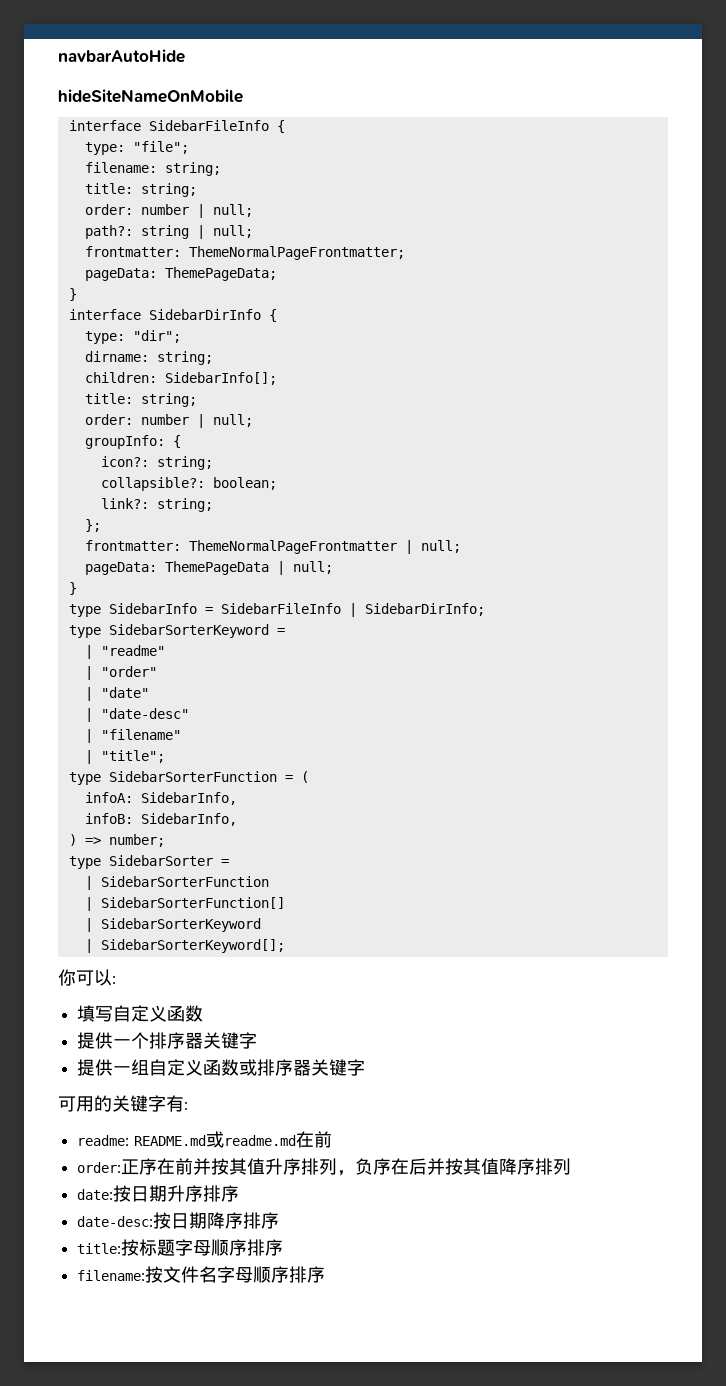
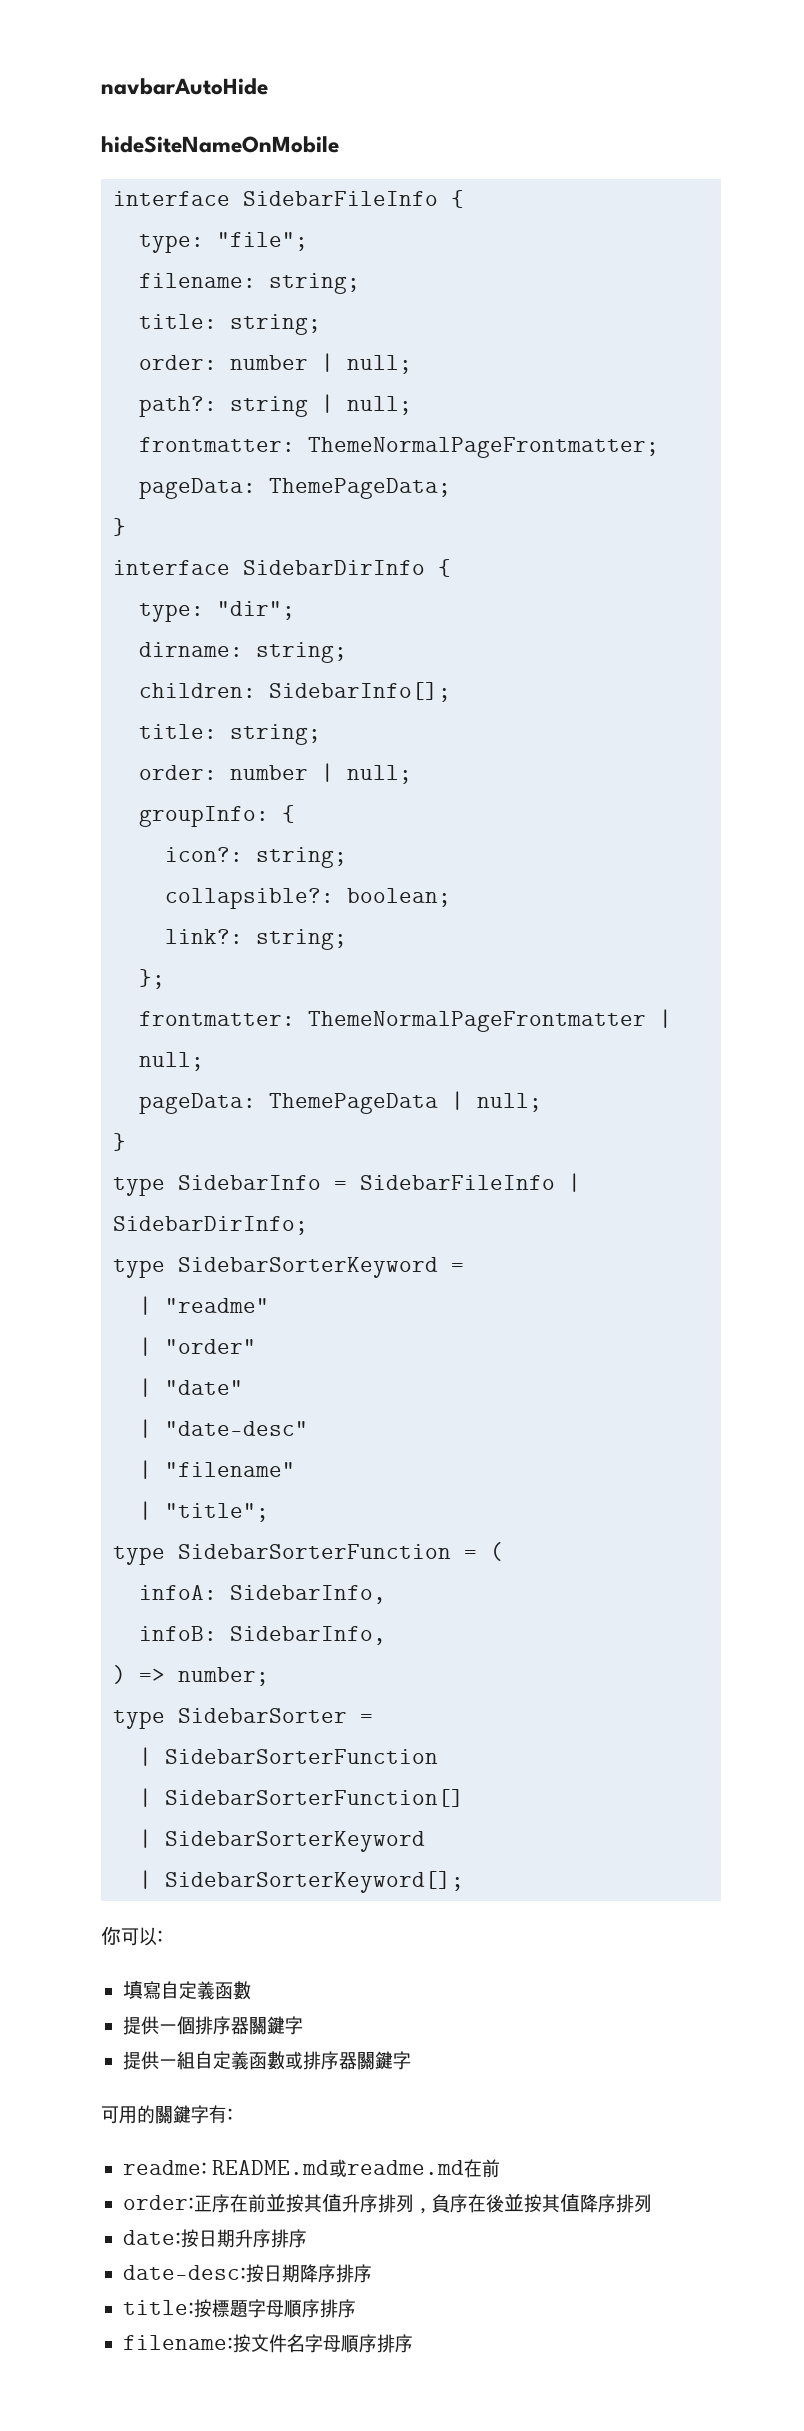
[95,1005,204,1022] [77,1032,240,1049] 写自定义函数 // 提供一个排序器关键 -> [143,1981,251,2000] [123,2016,285,2035] 寫自定義函數 // 提供一個排序器關鍵
[131,1059,240,1076] 组自定义函数 -> [177,2051,285,2070] 組自定義函數
[311,1059,348,1076] 关键 -> [357,2051,393,2070] 關鍵
[112,1095,148,1112] 关键 -> [155,2105,191,2124] 關鍵
[193,1158,212,1175] 并 -> [266,2193,286,2212] 並
[355,1158,446,1175] 负序在后并 -> [432,2193,524,2213] 負序在後並
[139,1239,230,1256] 标题字母顺 -> [212,2299,302,2318] 標題字母順
[253,1266,272,1283] 顺 -> [341,2334,359,2353] 順

